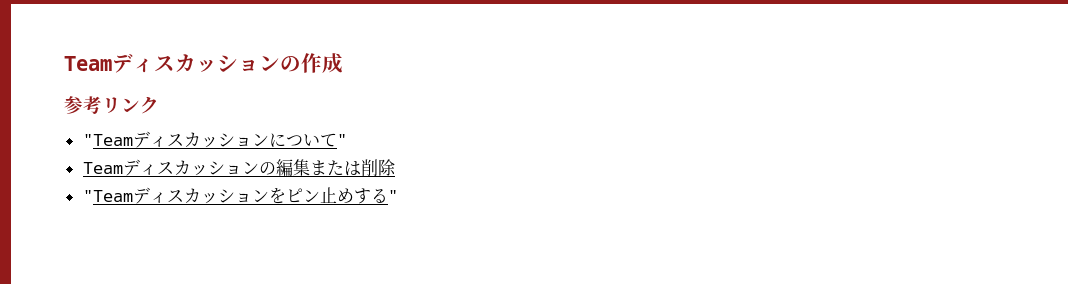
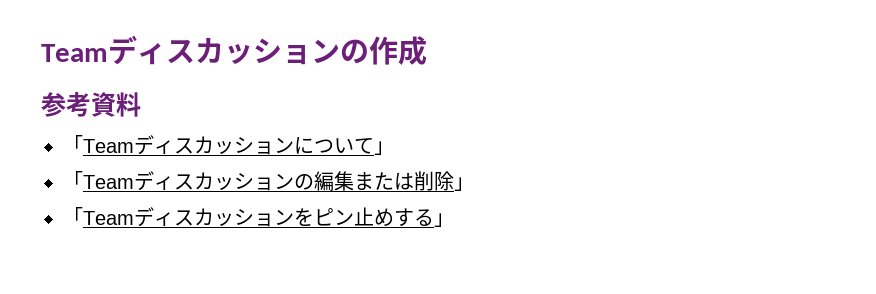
[102,96,159,114] [82,134,133,146] リンク // "Team -> [91,92,141,117] [63,135,134,153] 資料 // 「Team
[336,134,347,146] " // -> [374,141,394,155] [63,171,83,189] 」 // 「
[82,190,133,202] // "Team -> [454,177,474,191] [63,207,134,225] 」 // 「Team
[387,190,398,202] " -> [434,213,454,227] 」

